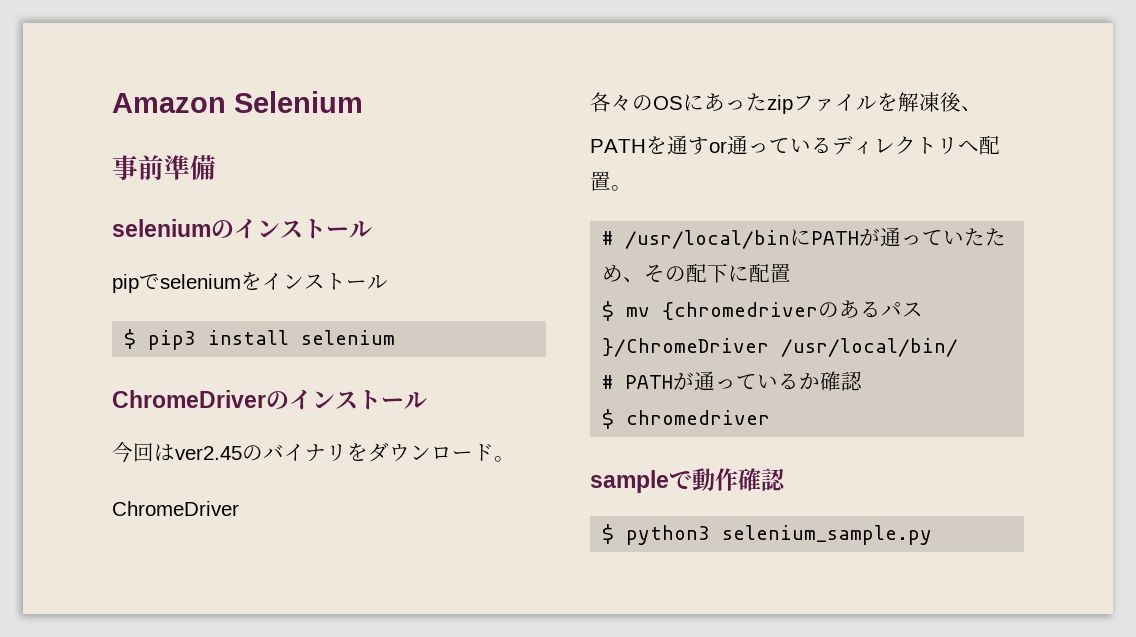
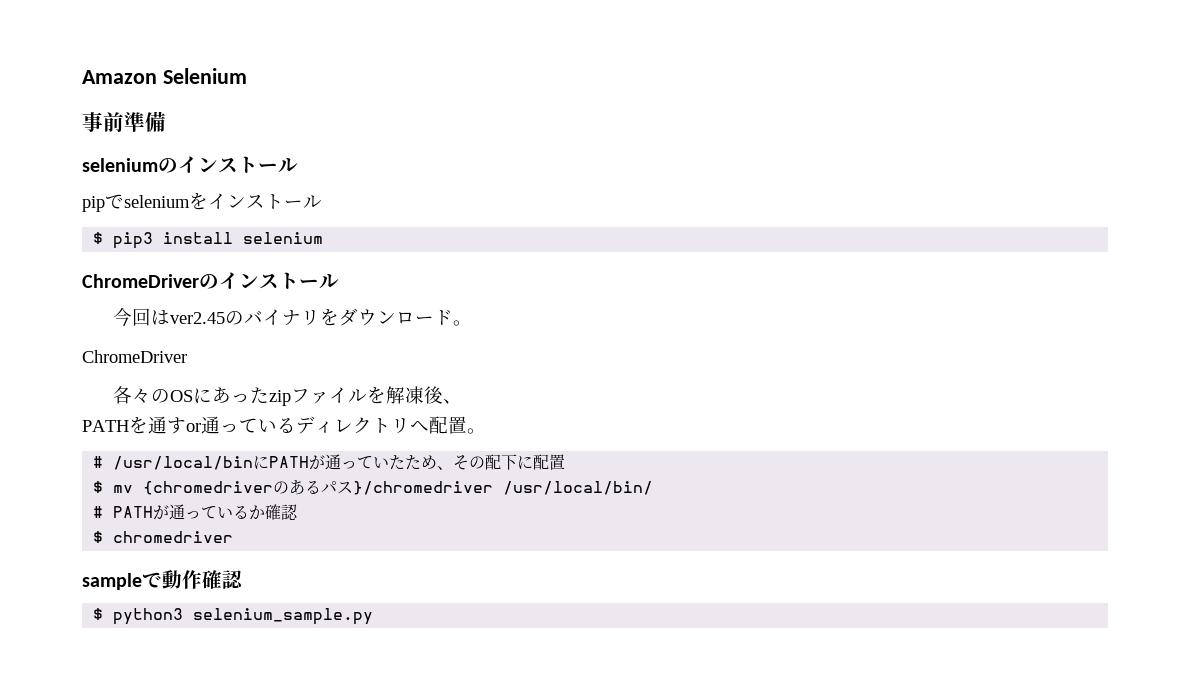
[602,338,770,357] }/ChromeDriver -> [353,481,494,495] }/chromedriver

